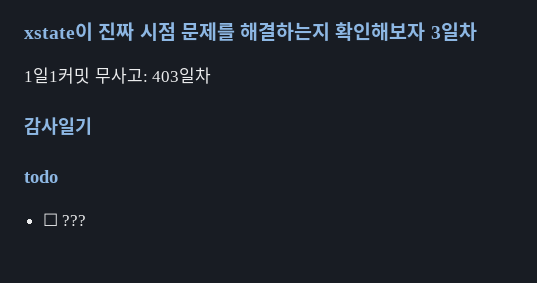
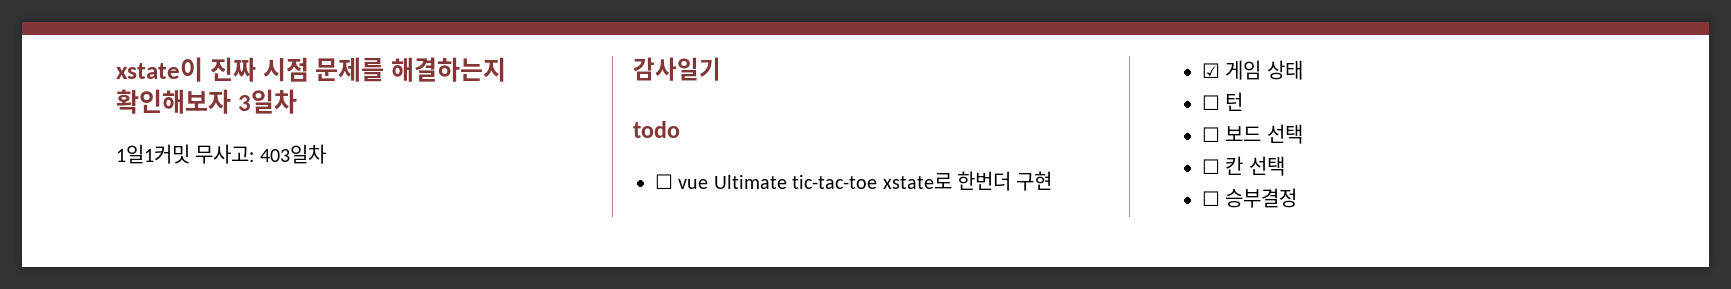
[62,215,87,226] ??? -> [678,171,1053,191] [1201,60,1303,80] [1201,92,1244,111] [1201,124,1303,144] [1201,156,1285,176] [1201,188,1298,208] vue Ultimate tic-tac-toe xstate로 한번더 구현 // ☑ 게임 상태 // ☐ 턴 // ☐ 보드 선택 // ☐ 칸 선택 // ☐ 승부결정

